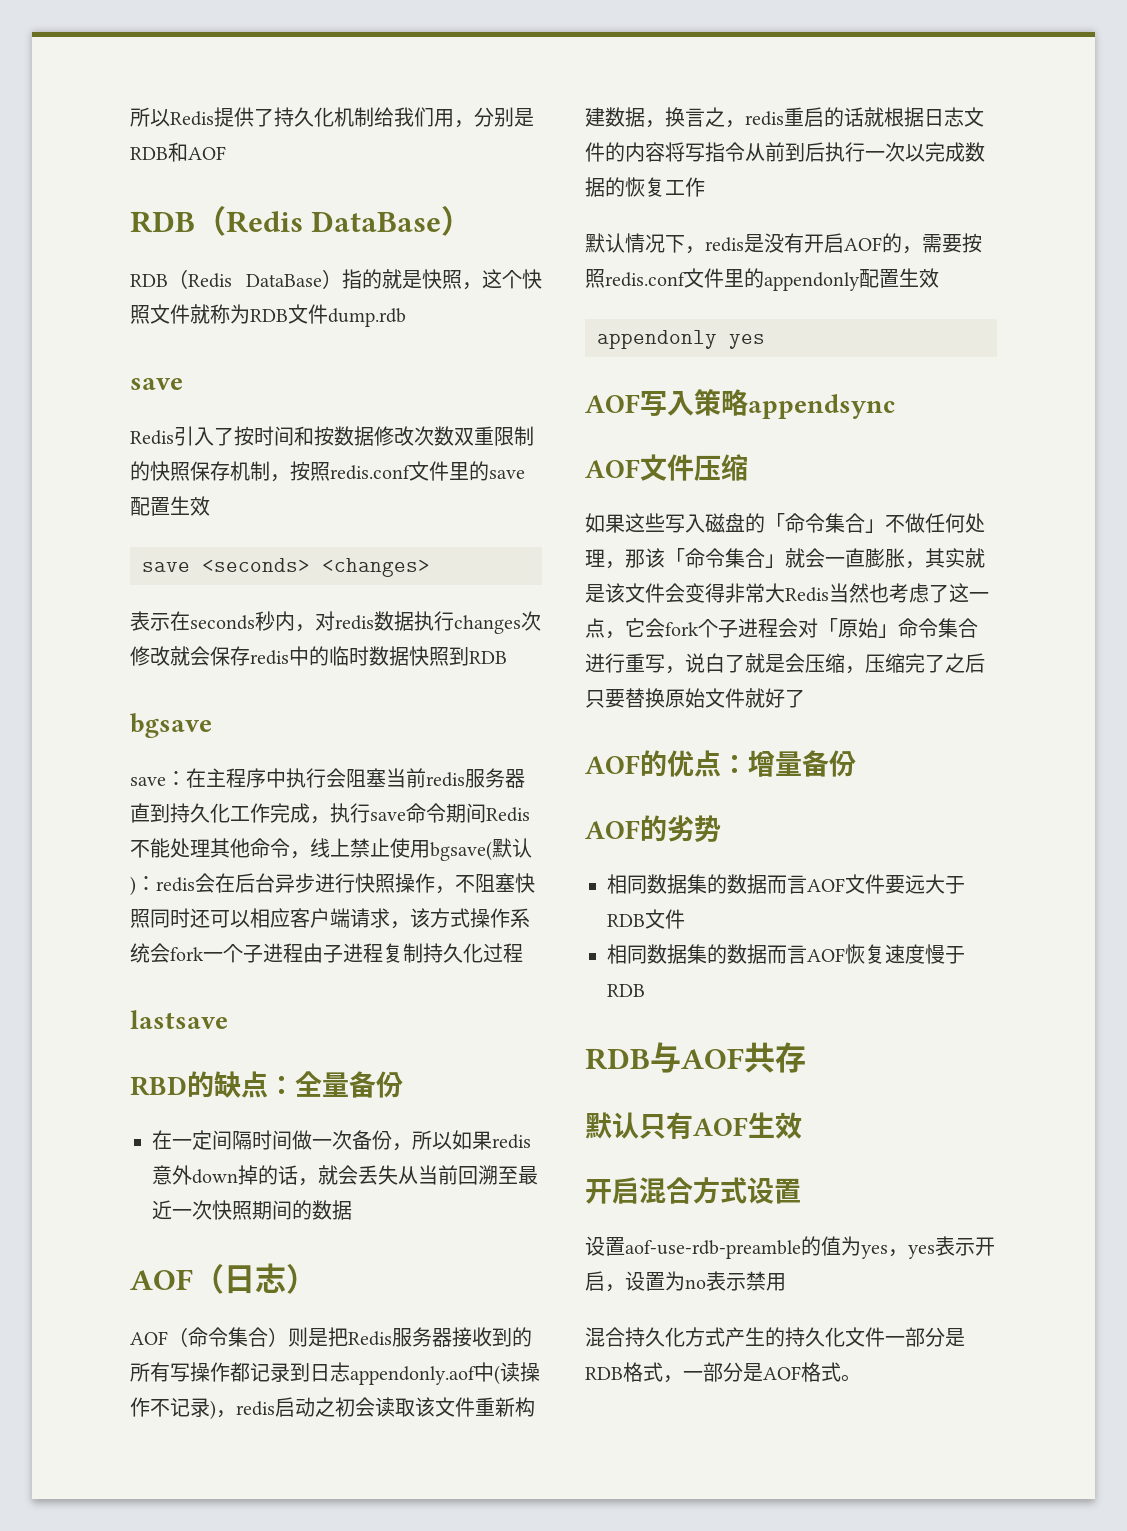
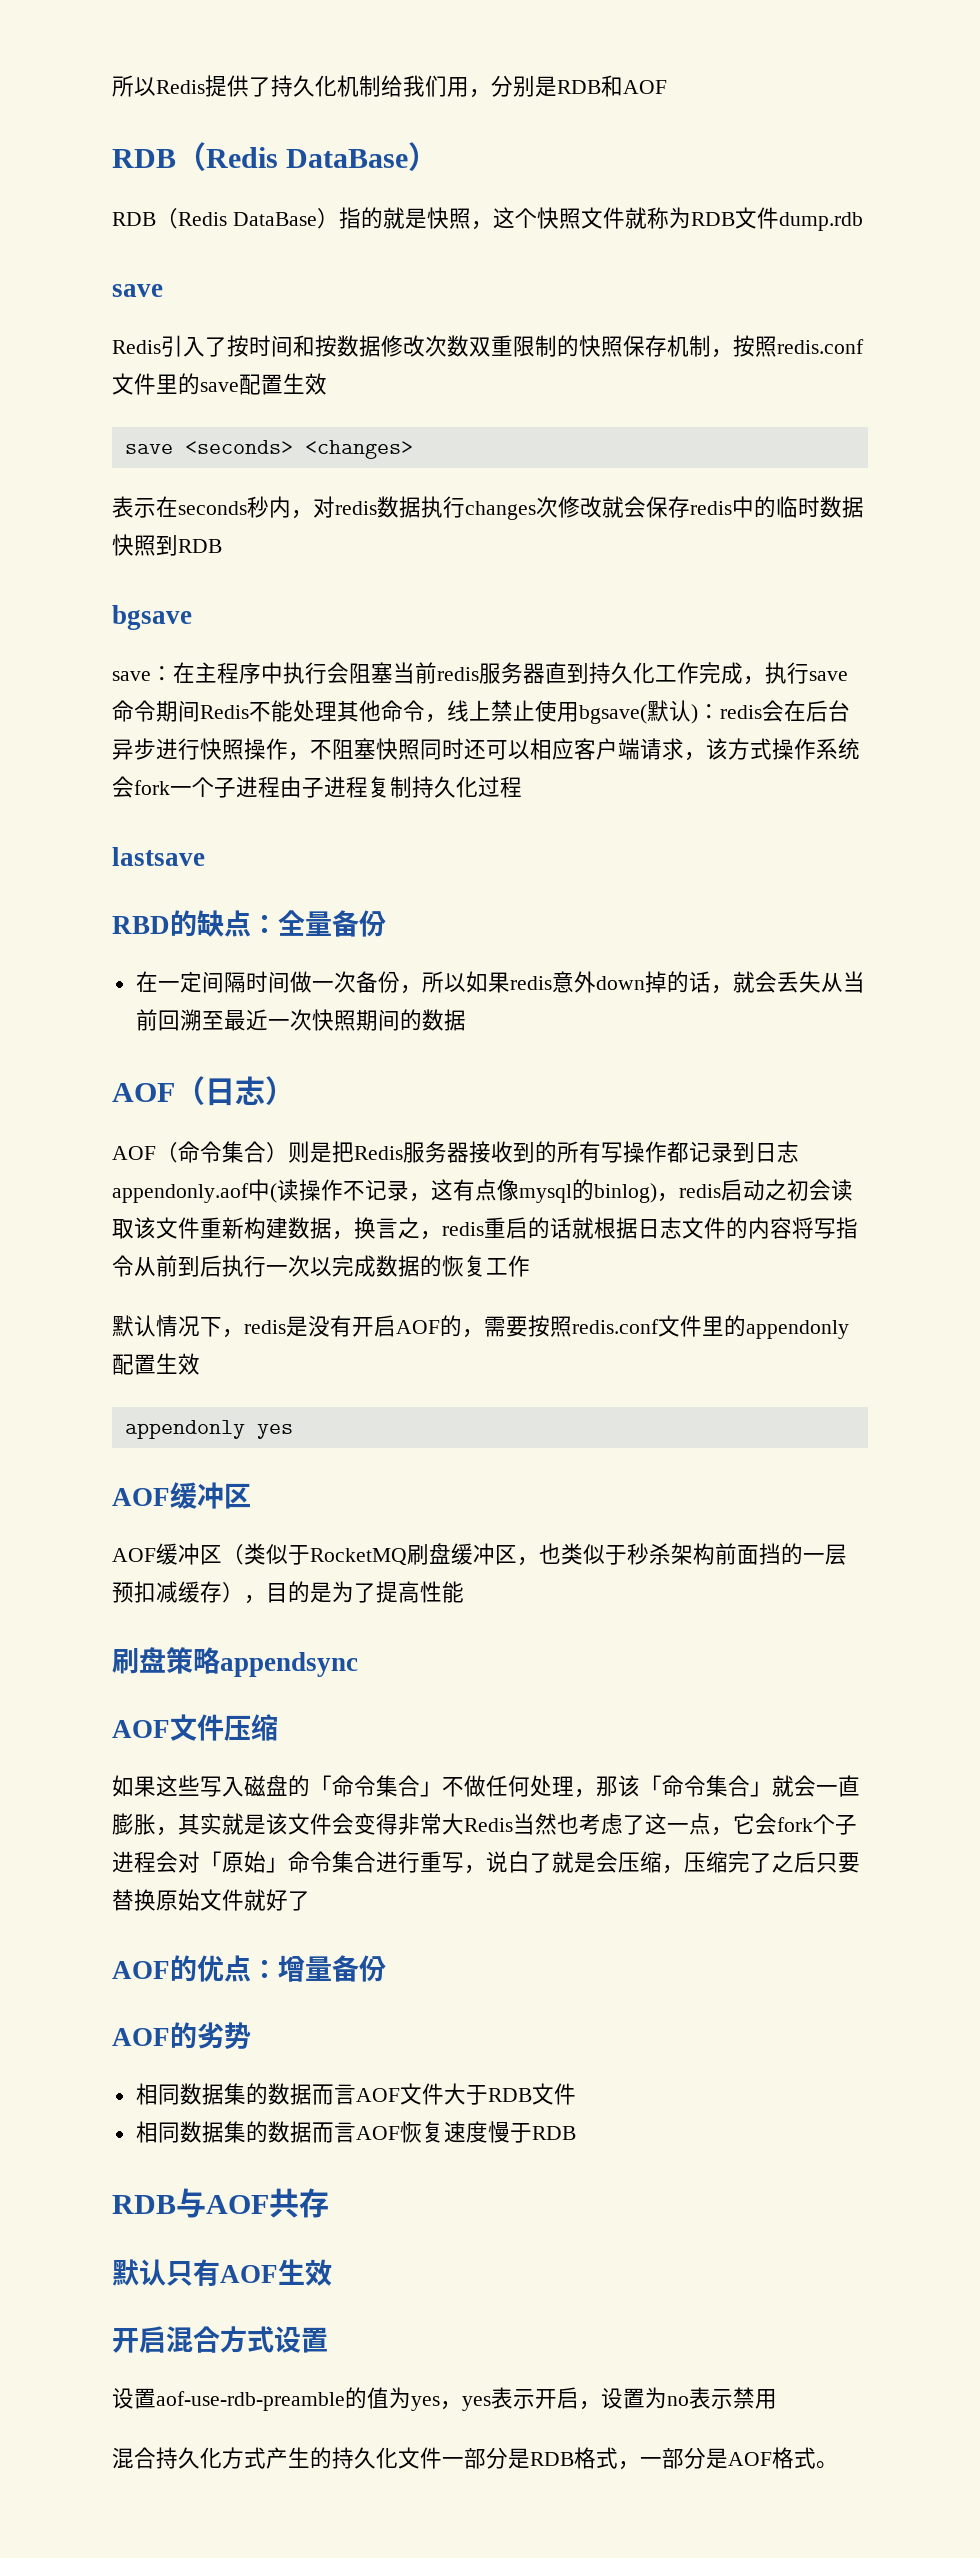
[210,1400,216,1420] ) -> [409,1179,657,1203] ，这有点像mysql的binlog)
[640,391,694,416] 写入 -> [170,1482,251,1509] [112,1543,847,1566] [112,1581,464,1604] [112,1647,166,1674] 缓冲区 // AOF缓冲区（类似于RocketMQ刷盘缓冲区，也类似于秒杀架构前面挡的一层预扣减缓存），目的是为了提高性能 // 刷盘
[885,875,925,894] 要远 -> (444, 2094) none

